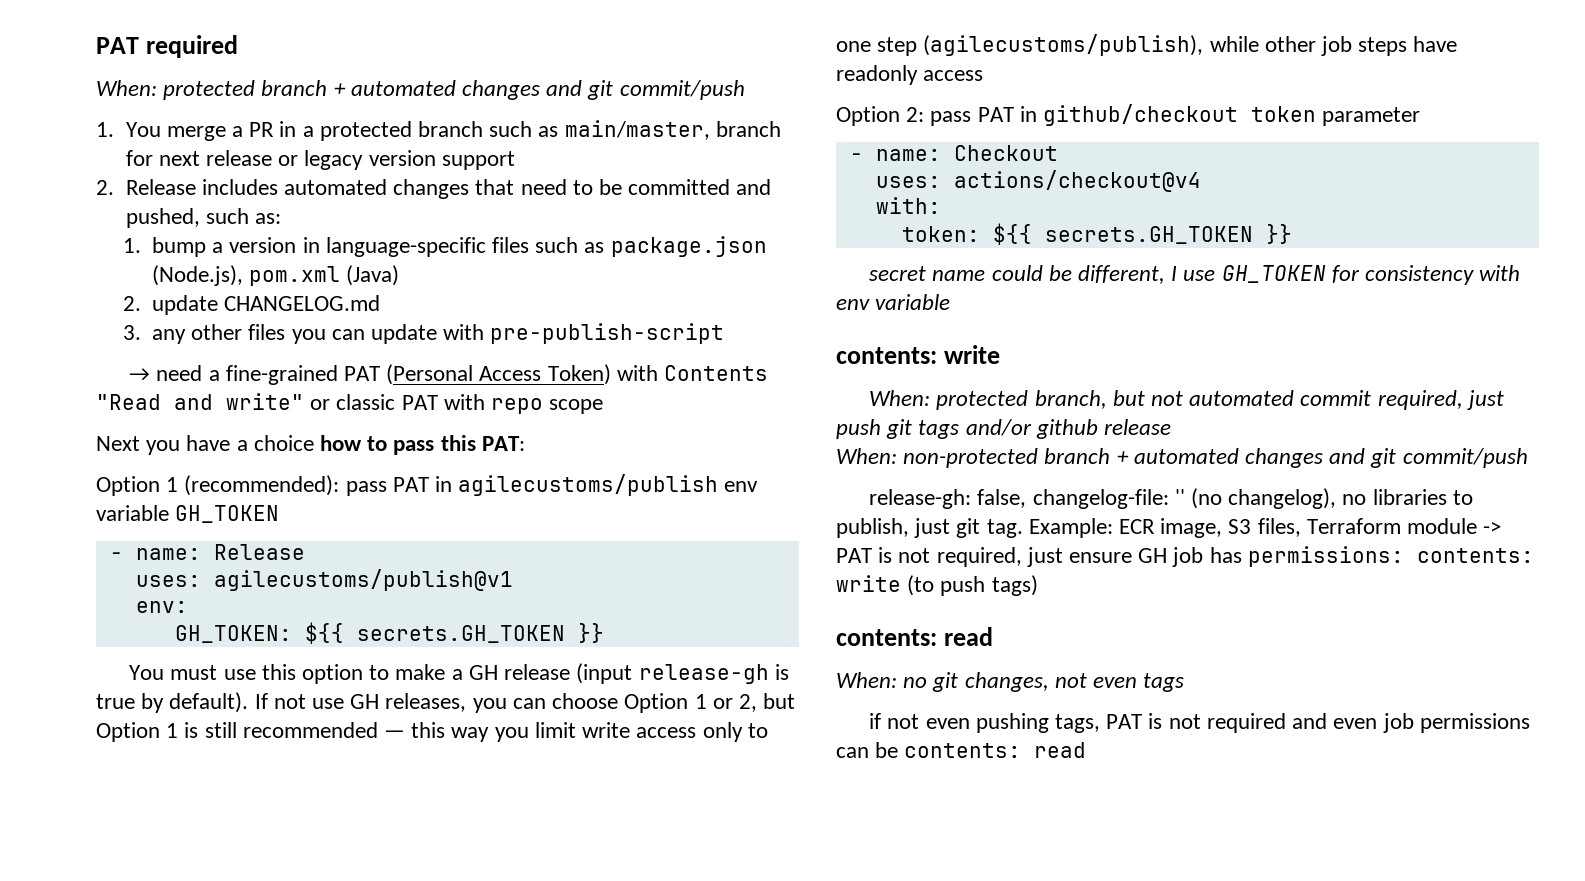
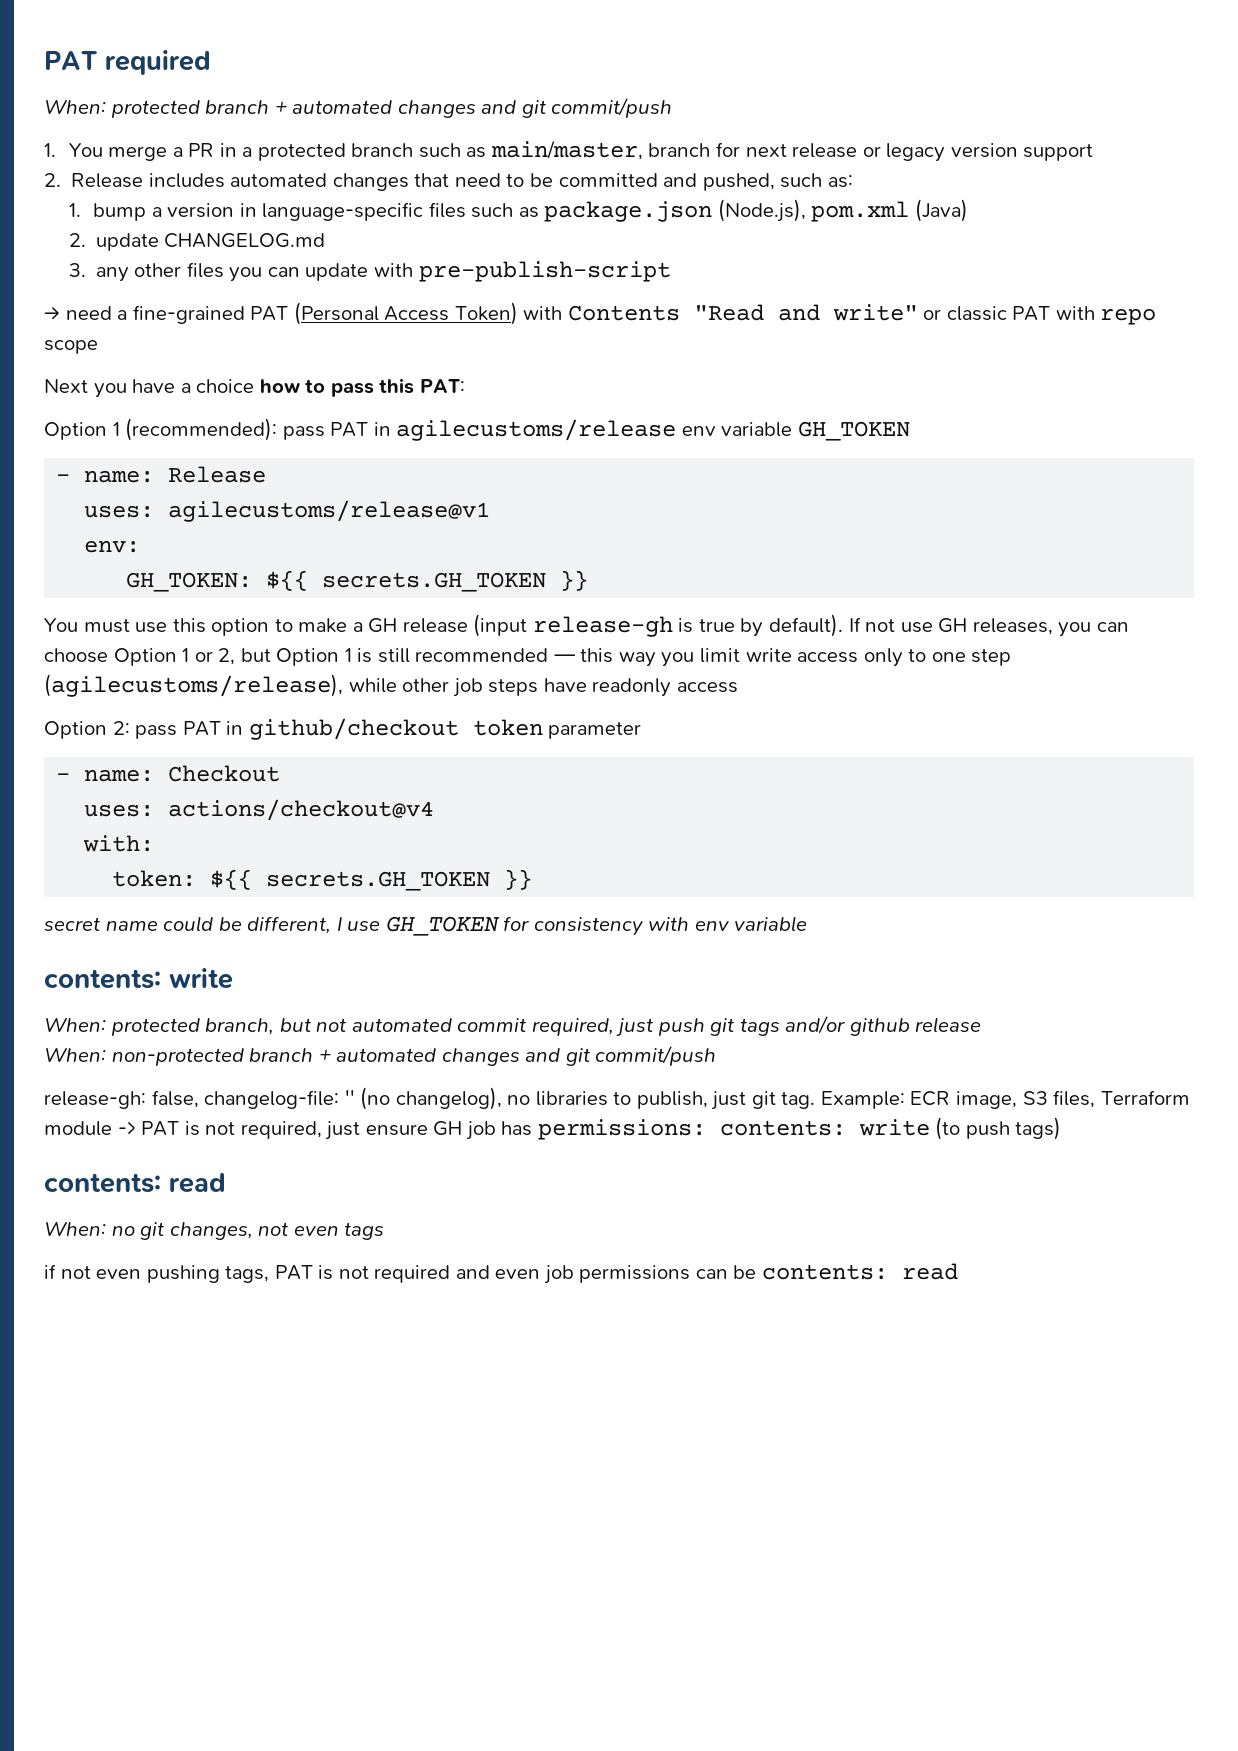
[458,474,719,496] agilecustoms/publish -> [396,419,677,441] agilecustoms/release
[213,569,513,591] agilecustoms/publish@v1 -> [168,500,491,522] agilecustoms/release@v1
[923,34,1204,56] (agilecustoms/publish), -> [44,674,343,697] (agilecustoms/release),

